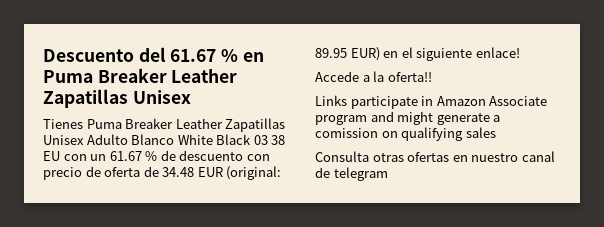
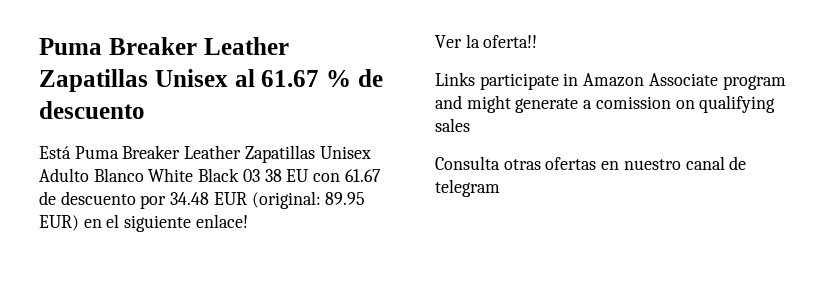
[43,47,264,62] [43,68,238,83] [43,89,191,108] [43,119,83,129] Descuento del 61.67 % en Puma Breaker Leather Zapatillas Unisex // Tienes -> [39,37,289,55] [39,69,383,92] [39,101,145,119] [39,146,71,159] Puma Breaker Leather Zapatillas Unisex al 61.67 % de descuento // Está
[90,150,270,161] [43,166,159,180] un 61.67 % de descuento con precio de oferta de -> [344,169,381,182] [39,191,167,209] 61.67 de descuento por
[315,71,370,82] Accede a -> [435,35,462,48] Ver

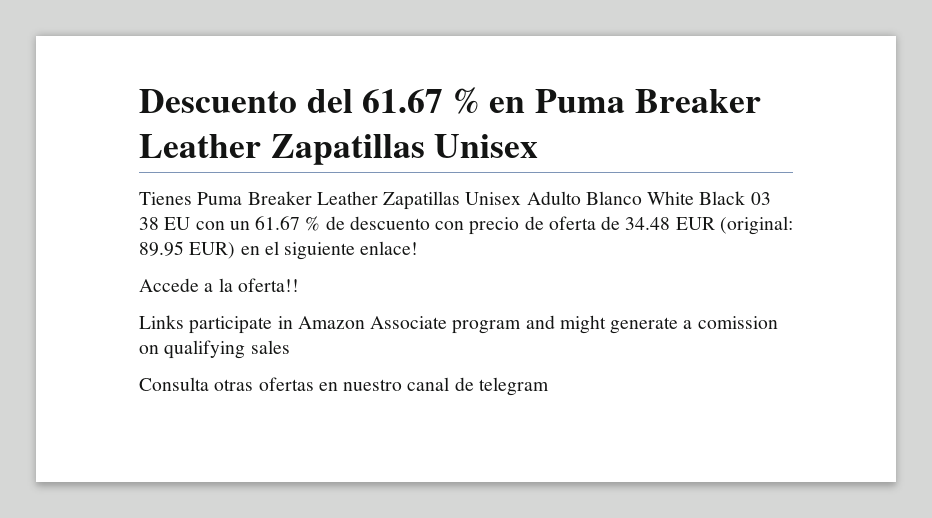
[39,37,289,55] [39,69,383,92] [39,101,145,119] [39,146,71,159] Puma Breaker Leather Zapatillas Unisex al 61.67 % de descuento // Está -> [139,87,761,114] [139,134,539,165] [139,192,192,205] Descuento del 61.67 % en Puma Breaker Leather Zapatillas Unisex // Tienes
[344,169,381,182] [39,191,167,209] 61.67 de descuento por -> [229,216,621,235] un 61.67 % de descuento con precio de oferta de
[435,35,462,48] Ver -> [139,278,214,292] Accede a

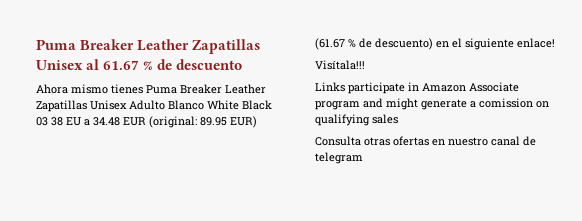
[139,87,761,114] [139,134,539,165] [139,192,192,205] Descuento del 61.67 % en Puma Breaker Leather Zapatillas Unisex // Tienes -> [36,39,261,54] [36,59,243,70] [36,84,143,94] Puma Breaker Leather Zapatillas Unisex al 61.67 % de descuento // Ahora mismo tienes
[195,216,621,235] con un 61.67 % de descuento con precio de oferta de -> [84,119,90,126] a
(236, 250) none -> [315,38,433,50] (61.67 % de descuento)
[139,278,299,292] Accede a la oferta!! -> [315,60,365,70] Visítala!!!

